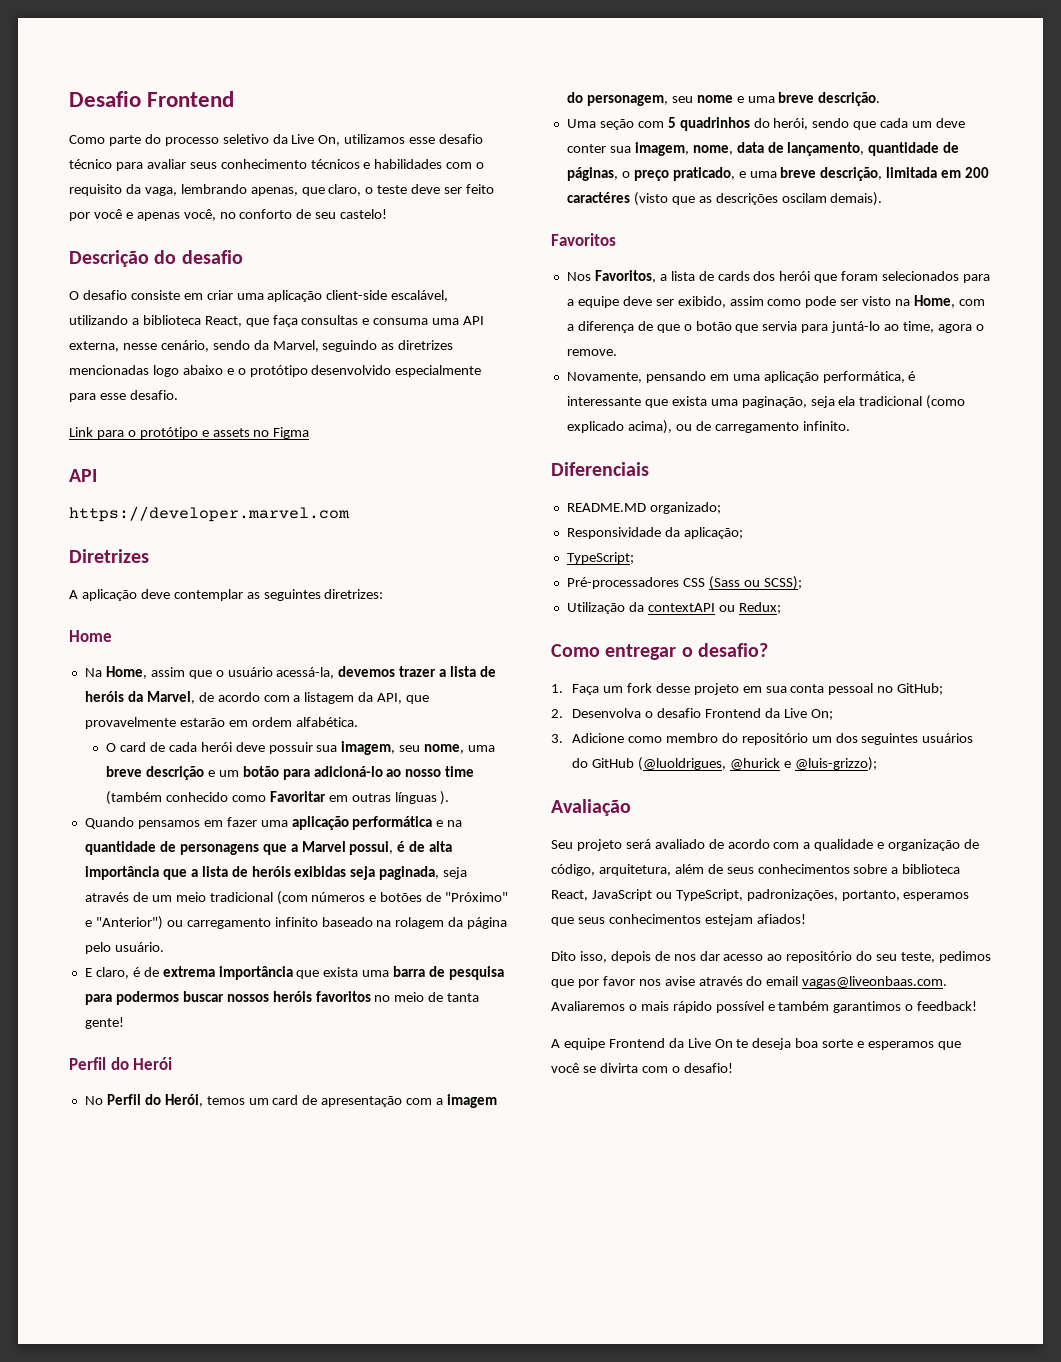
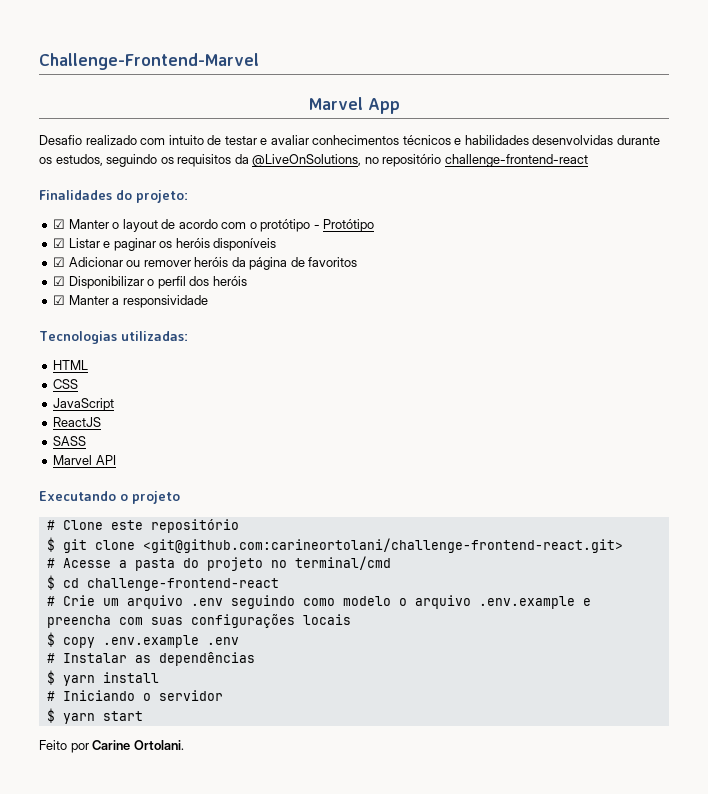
[69,91,235,107] [69,134,484,146] [69,159,485,171] [69,184,495,196] [69,209,388,221] [69,250,243,267] [69,290,449,302] [69,315,485,327] [69,340,454,352] [69,365,482,377] [69,390,178,402] [69,427,310,439] [69,469,97,482] [69,506,350,522] [69,549,149,563] [69,589,384,601] [69,630,112,642] [84,666,497,679] [84,691,430,704] [84,717,358,729] [106,741,496,755] [106,766,475,780] [106,791,450,805] [84,816,463,830] [84,841,453,855] [84,866,468,880] [84,891,509,905] [84,916,508,930] [84,942,164,954] [84,966,505,980] [84,991,480,1005] [84,1017,124,1029] [69,1057,173,1070] [84,1094,498,1108] [566,92,881,106] [566,117,966,131] [566,142,960,156] [566,167,990,181] [566,192,883,206] [551,233,616,246] [566,270,991,283] [566,295,985,308] [566,321,984,333] [566,349,617,356] [566,371,916,383] [566,395,966,409] [566,420,850,434] [551,462,649,476] [566,502,721,514] [566,527,743,539] [566,552,634,564] [566,576,802,590] [566,602,781,614] [551,643,768,660] [551,683,944,695] [551,708,833,720] [551,733,974,745] [572,757,877,771] [551,799,631,816] [551,839,980,851] [551,864,961,876] [551,889,970,901] [551,914,806,926] [551,951,991,963] [551,976,948,988] [551,1001,978,1013] [551,1038,961,1050] [551,1063,733,1073] Desafio Frontend // Como parte do processo seletivo da Live On, utilizamos esse desafio técnico para avaliar seus conhecimento técnicos e habilidades com o requisito da vaga, lembrando apenas, que claro, o teste deve ser feito por você e apenas você, no conforto de seu castelo! // Descrição do desafio // O desafio consiste em criar uma aplicação client-side escalável, utilizando a biblioteca React, que faça consultas e consuma uma API externa, nesse cenário, sendo da Marvel, seguindo as diretrizes mencionadas logo abaixo e o protótipo desenvolvido especialmente para esse desafio. // Link para o protótipo e assets no Figma // API // https://developer.marvel.com // Diretrizes // A aplicação deve contemplar as seguintes diretrizes: // Home // Na Home, assim que o usuário acessá-la, devemos trazer a lista de heróis da Marvel, de acordo com a listagem da API, que provavelmente estarão em ordem alfabética. // O card de cada herói deve possuir sua imagem, seu nome, uma breve descrição e um botão para adicioná-lo ao nosso time (também conhecido como Favoritar em outras línguas ). // Quando pensamos em fazer uma aplicação performática e na quantidade de personagens que a Marvel possui, é de alta importância que a lista de heróis exibidas seja paginada, seja através de um meio tradicional (com números e botões de "Próximo" e "Anterior") ou carregamento infinito baseado na rolagem da página pelo usuário. // E claro, é de extrema importância que exista uma barra de pesquisa para podermos buscar nossos heróis favoritos no meio de tanta gente! // Perfil do Herói // No Perfil do Herói, temos um card de apresentação com a imagem do personagem, seu nome e uma breve descrição. // Uma seção com 5 quadrinhos do herói, sendo que cada um deve conter sua imagem, nome, data de lançamento, quantidade de páginas, o preço praticado, e uma breve descrição, limitada em 200 caractéres (visto que as descrições oscilam demais). // Favoritos // Nos Favoritos, a lista de cards dos herói que foram selecionados para a equipe deve ser exibido, assim como pode ser visto na Home, com a diferença de que o botão que servia para juntá-lo ao time, agora o remove. // Novamente, pensando em uma aplicação performática, é interessante que exista uma paginação, seja ela tradicional (como explicado acima), ou de carregamento infinito. // Diferenciais // README.MD organizado; // Responsividade da aplicação; // TypeScript; // Pré-processadores CSS (Sass ou SCSS); // Utilização da contextAPI ou Redux; // Como entregar o desafio? // 1. Faça um fork desse projeto em sua conta pessoal no GitHub; // 2. Desenvolva o desafio Frontend da Live On; // 3. Adicione como membro do repositório um dos seguintes usuários do GitHub (@luoldrigues, @hurick e @luis-grizzo); // Avaliação // Seu projeto será avaliado de acordo com a qualidade e organização de código, arquitetura, além de seus conhecimentos sobre a biblioteca React, JavaScript ou TypeScript, padronizações, portanto, esperamos que seus conhecimentos estejam afiados! // Dito isso, depois de nos dar acesso ao repositório do seu teste, pedimos que por favor nos avise através do email vagas@liveonbaas.com. Avaliaremos o mais rápido possível e também garantimos o feedback! // A equipe Frontend da Live On te deseja boa sorte e esperamos que você se divirta com o desafio! -> [39,53,259,70] [308,97,400,114] [39,135,660,145] [39,154,588,167] [39,190,188,203] [53,219,375,232] [53,238,277,251] [53,257,358,270] [53,276,247,289] [53,295,208,308] [39,331,188,344] [53,360,89,370] [53,379,79,389] [53,398,115,411] [53,417,102,427] [53,436,87,446] [53,455,116,465] [39,491,180,504] [46,519,239,533] [46,537,623,553] [46,556,391,571] [46,575,279,591] [46,595,591,609] [46,614,351,628] [46,632,239,648] [46,652,255,666] [46,670,159,686] [46,690,223,701] [46,708,143,724] [39,740,184,753] Challenge-Frontend-Marvel // Marvel App // Desafio realizado com intuito de testar e avaliar conhecimentos técnicos e habilidades desenvolvidas durante os estudos, seguindo os requisitos da @LiveOnSolutions, no repositório challenge-frontend-react // Finalidades do projeto: // ☑ Manter o layout de acordo com o protótipo - Protótipo // ☑ Listar e paginar os heróis disponíveis // ☑ Adicionar ou remover heróis da página de favoritos // ☑ Disponibilizar o perfil dos heróis // ☑ Manter a responsividade // Tecnologias utilizadas: // HTML // CSS // JavaScript // ReactJS // SASS // Marvel API // Executando o projeto // # Clone este repositório // $ git clone <git@github.com:carineortolani/challenge-frontend-react.git> // # Acesse a pasta do projeto no terminal/cmd // $ cd challenge-frontend-react // # Crie um arquivo .env seguindo como modelo o arquivo .env.example e preencha com suas configurações locais // $ copy .env.example .env // # Instalar as dependências // $ yarn install // # Iniciando o servidor // $ yarn start // Feito por Carine Ortolani.

